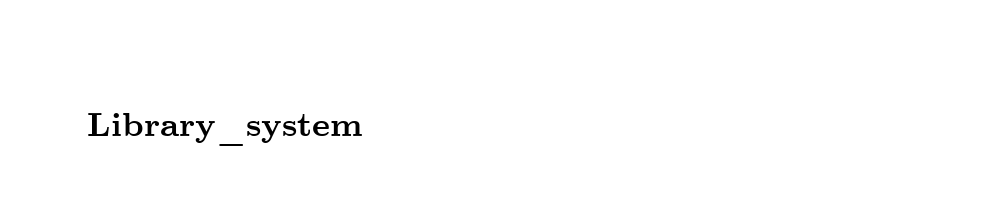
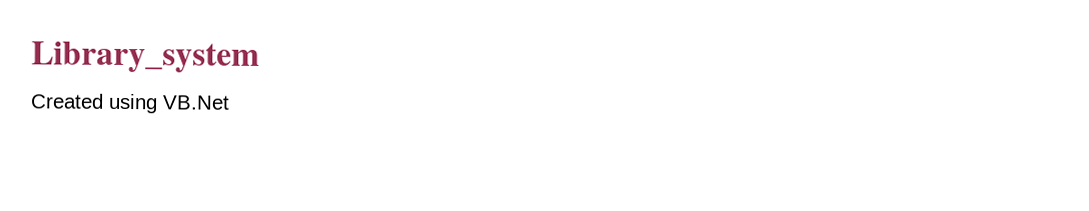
(363, 129) none -> [30,93,230,114] // Created using VB.Net

